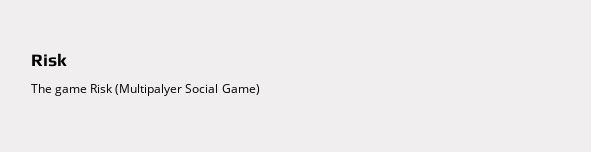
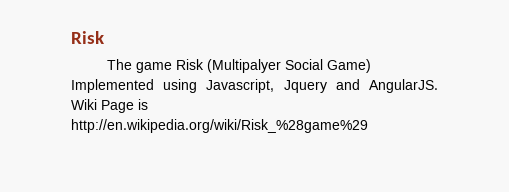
(260, 89) none -> [71,79,438,93] [71,99,148,113] [71,119,368,133] Implemented using Javascript, Jquery and AngularJS. Wiki Page is http://en.wikipedia.org/wiki/Risk_%28game%29

